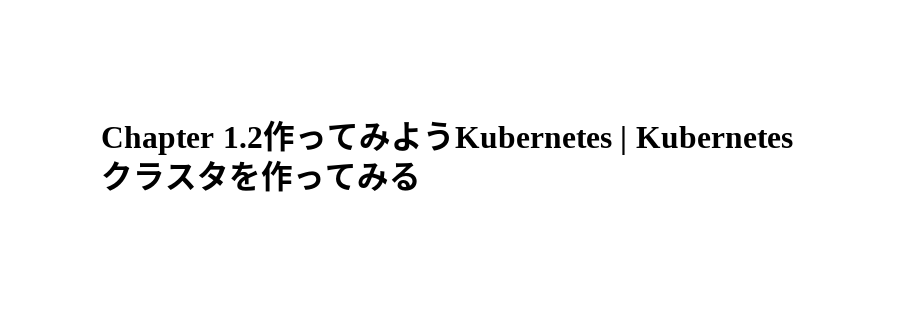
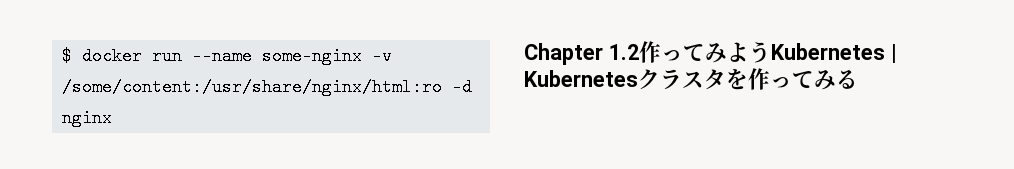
(101, 140) none -> [61,47,392,65] [61,78,472,96] [61,109,112,127] $ docker run --name some-nginx -v /some/content:/usr/share/nginx/html:ro -d nginx //

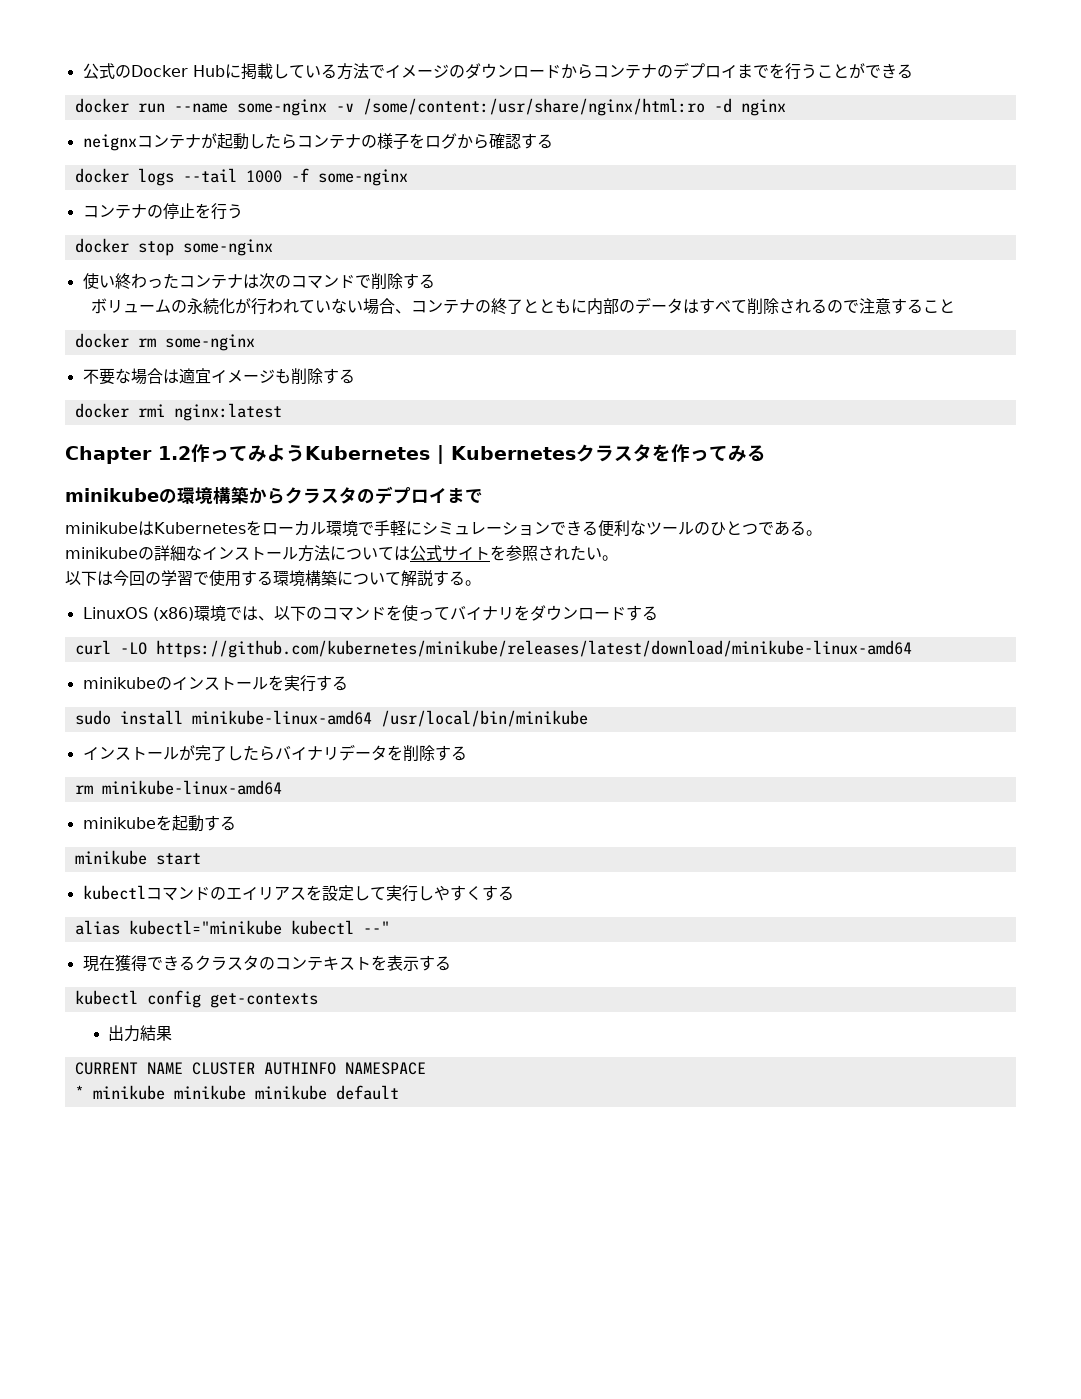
[61,47,72,65] $ -> [82,62,913,80] 公式のDocker Hubに掲載している方法でイメージのダウンロードからコンテナのデプロイまでを行うことができる //
(112, 118) none -> [82,133,553,151] [74,168,408,186] [82,203,243,220] [74,238,273,256] [82,273,435,289] [90,297,955,315] [74,333,255,351] [82,368,355,385] [74,403,282,421] // neignxコンテナが起動したらコンテナの様子をログから確認する // docker logs --tail 1000 -f some-nginx // コンテナの停止を行う // docker stop some-nginx // 使い終わったコンテナは次のコマンドで削除する // ボリュームの永続化が行われていない場合、コンテナの終了とともに内部のデータはすべて削除されるので注意すること // docker rm some-nginx // 不要な場合は適宜イメージも削除する // docker rmi nginx:latest
(858, 79) none -> [65,486,483,505] [65,520,822,537] [65,545,618,562] [65,570,481,587] [82,605,658,622] [74,640,912,658] [82,675,348,692] [74,710,588,727] [82,744,467,761] [74,780,282,795] [82,815,236,832] [74,850,201,865] [82,885,514,902] [74,920,390,935] [82,955,451,972] [74,990,318,1008] [108,1025,173,1042] [74,1062,426,1075] [74,1085,399,1100] // minikubeの環境構築からクラスタのデプロイまで // minikubeはKubernetesをローカル環境で手軽にシミュレーションできる便利なツールのひとつである。 // minikubeの詳細なインストール方法については公式サイトを参照されたい。 // 以下は今回の学習で使用する環境構築について解説する。 // LinuxOS (x86)環境では、以下のコマンドを使ってバイナリをダウンロードする // curl -LO https://github.com/kubernetes/minikube/releases/latest/download/minikube-linux-amd64 // minikubeのインストールを実行する // sudo install minikube-linux-amd64 /usr/local/bin/minikube // インストールが完了したらバイナリデータを削除する // rm minikube-linux-amd64 // minikubeを起動する // minikube start // kubectlコマンドのエイリアスを設定して実行しやすくする // alias kubectl="minikube kubectl --" // 現在獲得できるクラスタのコンテキストを表示する // kubectl config get-contexts // 出力結果 // CURRENT NAME CLUSTER AUTHINFO NAMESPACE // * minikube minikube minikube default

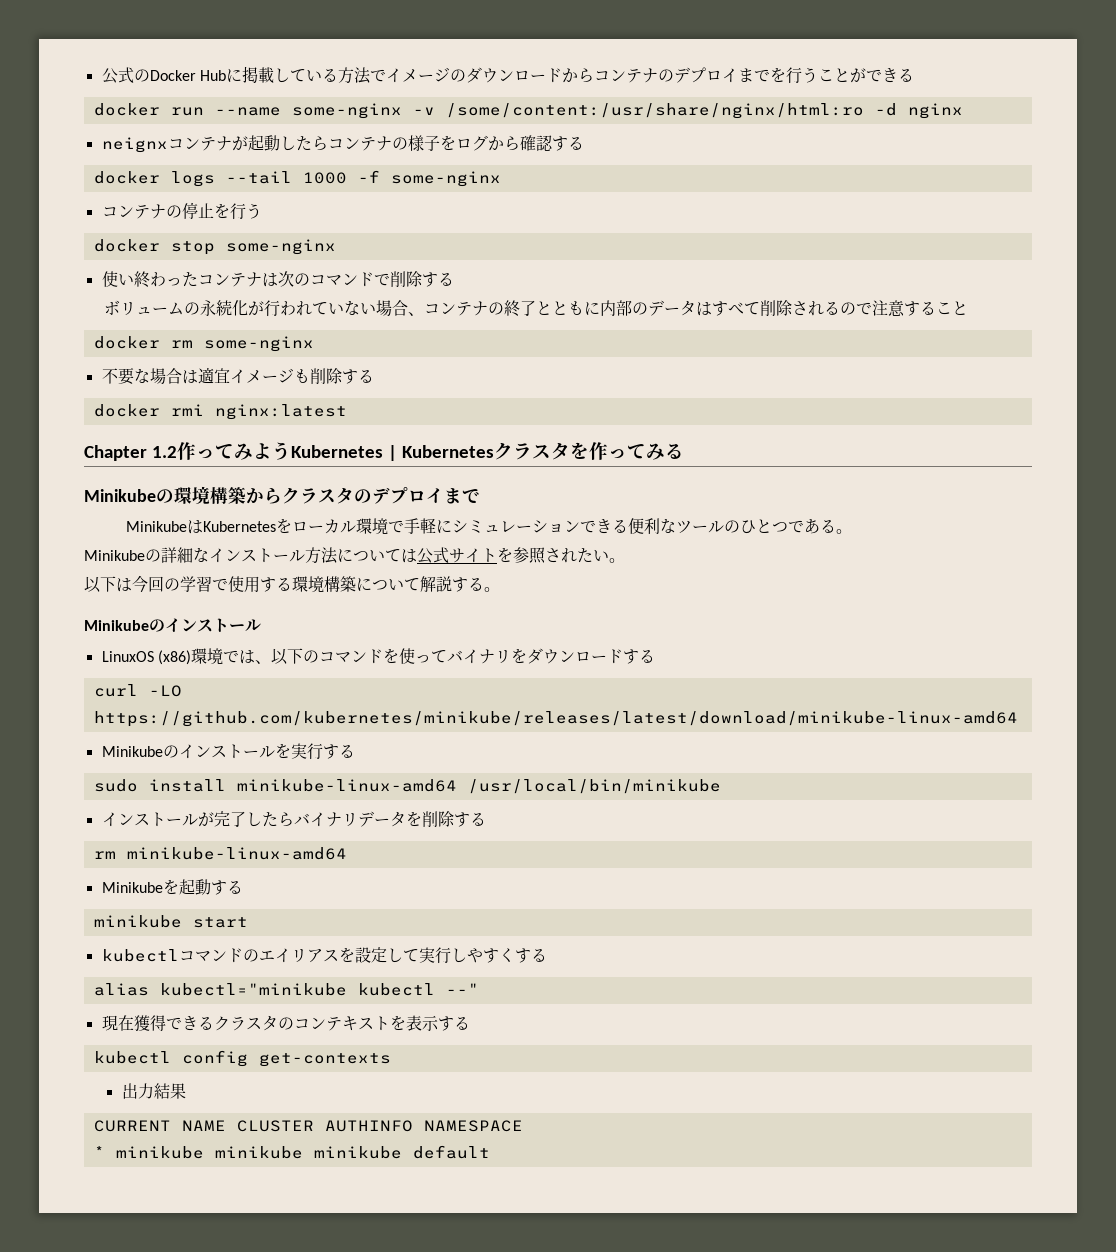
[65,488,159,502] minikube -> [84,489,156,502] Minikube
[65,522,138,534] minikube -> [125,521,187,532] Minikube
[65,547,138,559] minikube -> [84,550,145,561] Minikube
(481, 583) none -> [84,618,261,632] // Minikubeのインストール
[82,677,156,689] minikube -> [101,746,163,757] Minikube
[82,817,156,829] minikube -> [101,882,163,893] Minikube

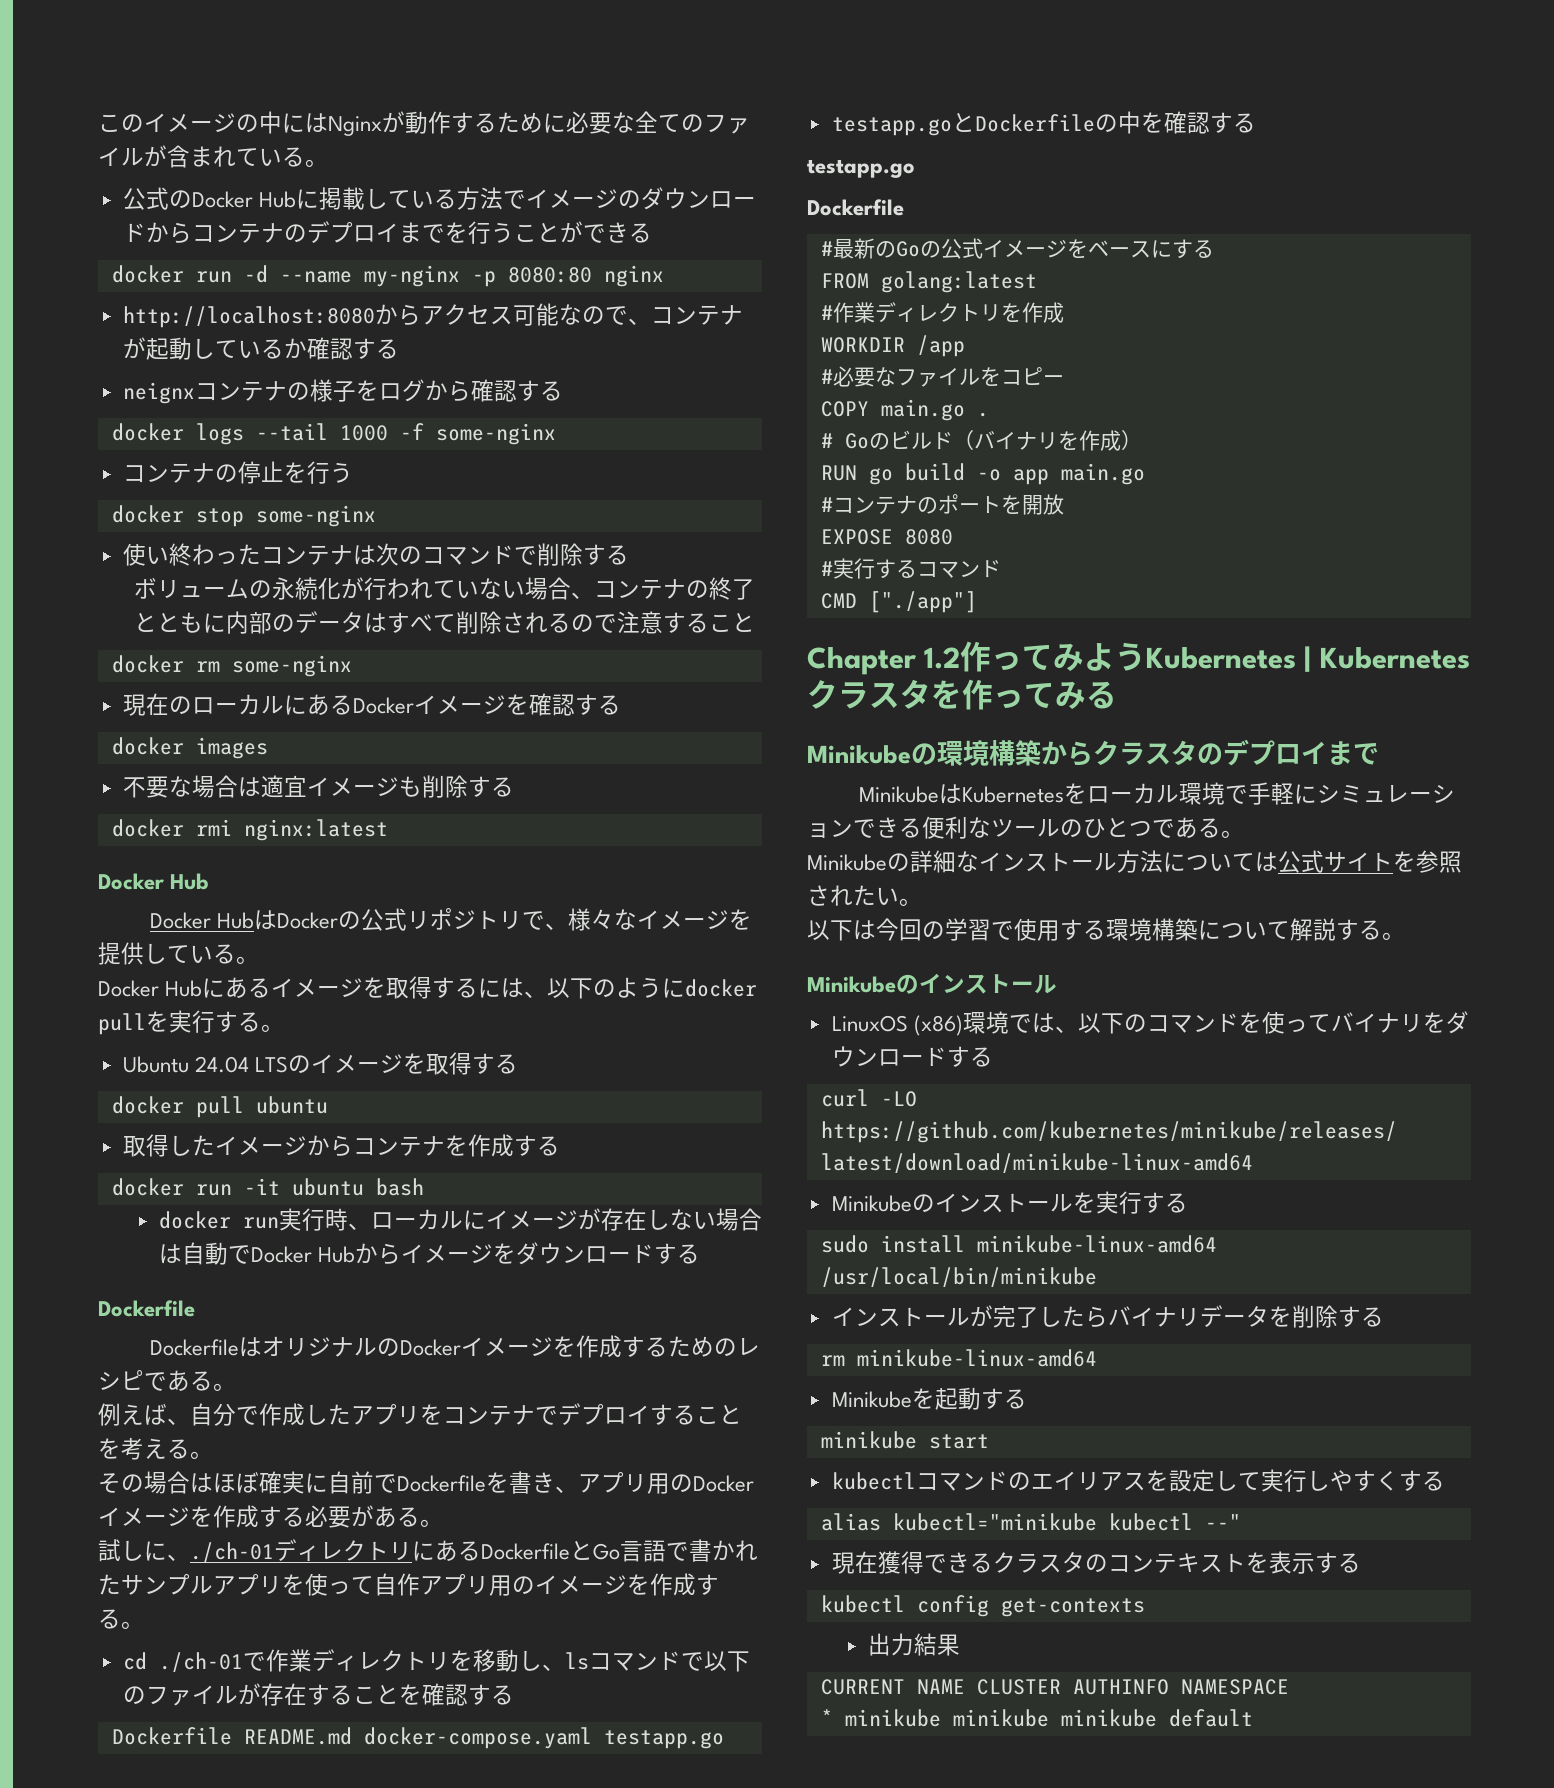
(101, 76) none -> [98,111,750,136] [98,145,328,168] このイメージの中にはNginxが動作するために必要な全てのファイルが含まれている。 //
[214,103,963,119] [101,135,328,153] --name some-nginx -v /some/content:/usr/share/nginx/html:ro -d nginx // neignxコンテナが起動したら -> [243,265,664,287] [122,303,743,328] [122,337,399,360] [122,382,195,404] -d --name my-nginx -p 8080:80 nginx // http://localhost:8080からアクセス可能なので、コンテナが起動しているか確認する // neignx
(314, 344) none -> [122,693,621,716] [111,737,268,759] // 現在のローカルにあるDockerイメージを確認する // docker images
(347, 412) none -> [98,873,210,890] [150,908,753,931] [98,942,259,965] [98,976,758,999] [98,1010,284,1035] [122,1052,518,1075] [111,1096,328,1118] [122,1134,560,1157] [111,1178,424,1196] [158,1208,762,1231] [158,1242,701,1265] [98,1300,195,1317] [150,1335,761,1358] [98,1370,236,1391] [98,1403,742,1426] [98,1437,213,1460] [98,1471,754,1494] [98,1505,443,1528] [98,1539,758,1562] [98,1573,719,1596] [98,1609,144,1629] [122,1649,750,1672] [122,1683,514,1706] [111,1727,724,1749] [831,111,1256,136] [807,159,915,178] [807,199,904,216] [820,238,1214,259] [820,271,1037,293] [820,302,1064,323] [820,335,965,357] [820,366,1064,387] [820,399,989,421] [820,430,1142,451] [820,463,1145,485] [820,494,1064,515] [820,529,953,545] [820,558,1001,579] [820,591,977,613] // Docker Hub // Docker HubはDockerの公式リポジトリで、様々なイメージを提供している。 // Docker Hubにあるイメージを取得するには、以下のようにdocker pullを実行する。 // Ubuntu 24.04 LTSのイメージを取得する // docker pull ubuntu // 取得したイメージからコンテナを作成する // docker run -it ubuntu bash // docker run実行時、ローカルにイメージが存在しない場合は自動でDocker Hubからイメージをダウンロードする // Dockerfile // DockerfileはオリジナルのDockerイメージを作成するためのレシピである。 // 例えば、自分で作成したアプリをコンテナでデプロイすることを考える。 // その場合はほぼ確実に自前でDockerfileを書き、アプリ用のDockerイメージを作成する必要がある。 // 試しに、./ch-01ディレクトリにあるDockerfileとGo言語で書かれたサンプルアプリを使って自作アプリ用のイメージを作成する。 // cd ./ch-01で作業ディレクトリを移動し、lsコマンドで以下のファイルが存在することを確認する // Dockerfile README.md docker-compose.yaml testapp.go // testapp.goとDockerfileの中を確認する // testapp.go // Dockerfile // #最新のGoの公式イメージをベースにする // FROM golang:latest // #作業ディレクトリを作成 // WORKDIR /app // #必要なファイルをコピー // COPY main.go . // # Goのビルド（バイナリを作成） // RUN go build -o app main.go // #コンテナのポートを開放 // EXPOSE 8080 // #実行するコマンド // CMD ["./app"]

